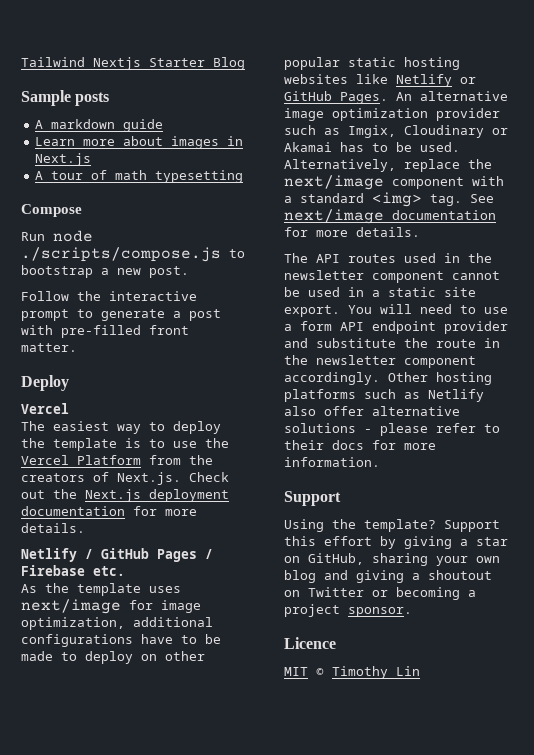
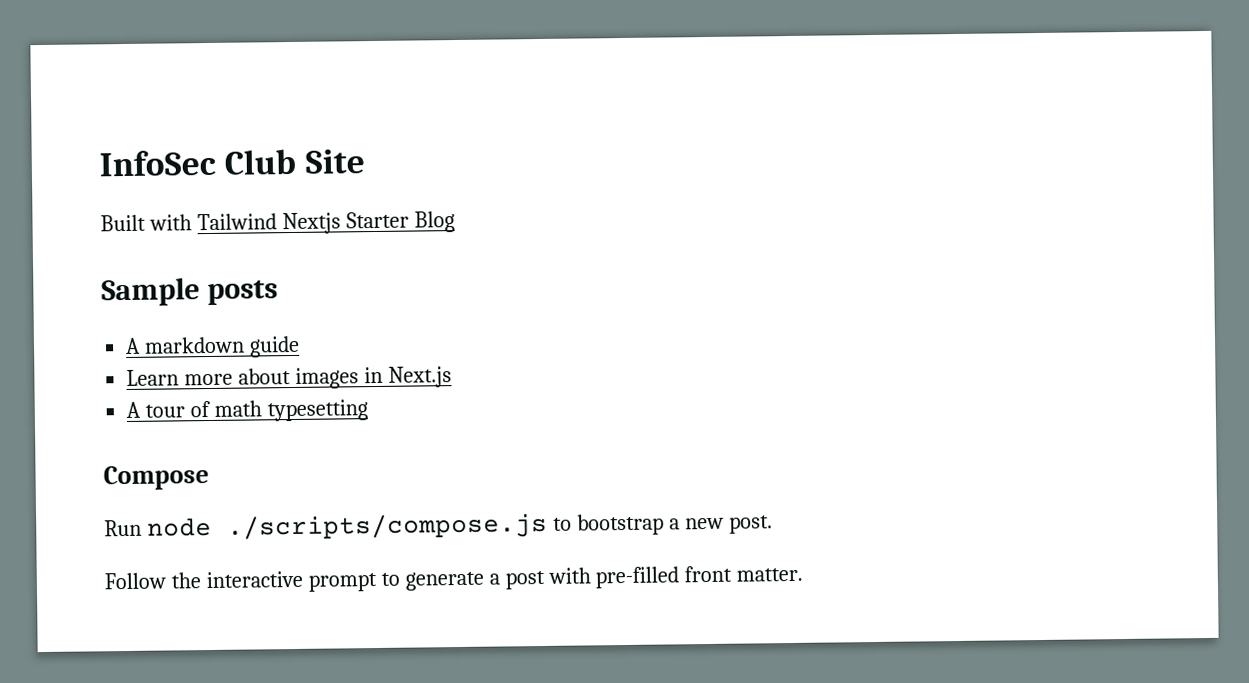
(21, 62) none -> [99,148,365,177] [100,214,192,232] InfoSec Club Site // Built with
[21,375,69,391] [21,403,69,414] [21,421,221,434] [21,438,229,451] [21,455,213,465] [21,472,229,485] [21,489,229,502] [21,506,197,516] [21,523,85,533] [21,548,213,562] [21,565,125,576] [21,583,181,596] [21,599,201,614] [21,617,213,630] [21,634,221,647] [21,651,205,664] [284,57,460,70] [284,74,476,87] [284,91,508,104] [284,108,500,121] [284,125,508,138] [284,142,460,152] [284,159,492,172] [284,175,504,190] [284,192,494,207] [284,209,496,224] [284,227,420,237] [284,253,492,263] [284,270,500,283] [284,287,476,297] [284,304,508,317] [284,321,508,334] [284,338,500,348] [284,355,476,368] [284,372,492,385] [284,389,484,402] [284,406,460,416] [284,423,500,436] [284,440,436,450] [284,457,380,467] [284,491,341,506] [284,519,500,532] [284,536,508,549] [284,553,500,566] [284,570,492,583] [284,587,476,600] [284,604,412,617] [284,637,336,649] [284,666,420,679] // Deploy // Vercel // The easiest way to deploy the template is to use the Vercel Platform from the creators of Next.js. Check out the Next.js deployment documentation for more details. // Netlify / GitHub Pages / Firebase etc. // As the template uses next/image for image optimization, additional configurations have to be made to deploy on other popular static hosting websites like Netlify or GitHub Pages. An alternative image optimization provider such as Imgix, Cloudinary or Akamai has to be used. Alternatively, replace the next/image component with a standard <img> tag. See next/image documentation for more details. // The API routes used in the newsletter component cannot be used in a static site export. You will need to use a form API endpoint provider and substitute the route in the newsletter component accordingly. Other hosting platforms such as Netlify also offer alternative solutions - please refer to their docs for more information. // Support // Using the template? Support this effort by giving a star on GitHub, sharing your own blog and giving a shoutout on Twitter or becoming a project sponsor. // Licence // MIT © Timothy Lin -> (804, 574) none

